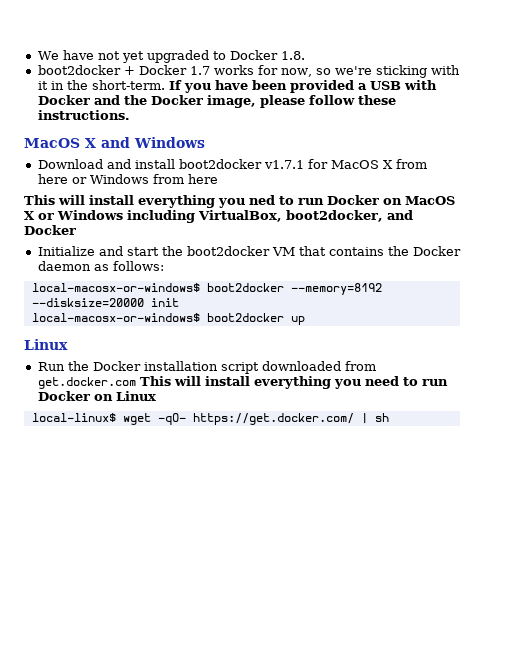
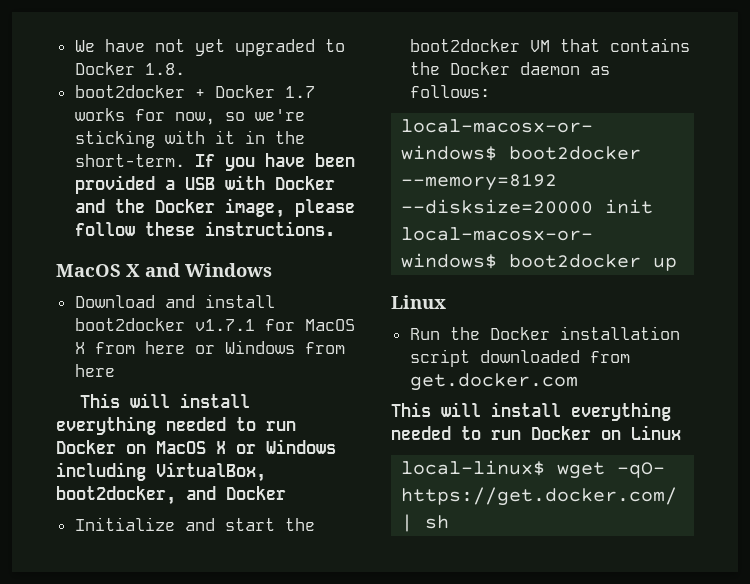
[218,195,275,208] you ned -> [166,417,226,431] needed
[139,376,399,389] This will install everything you need -> [391,402,671,421] [391,426,451,440] // This will install everything needed

